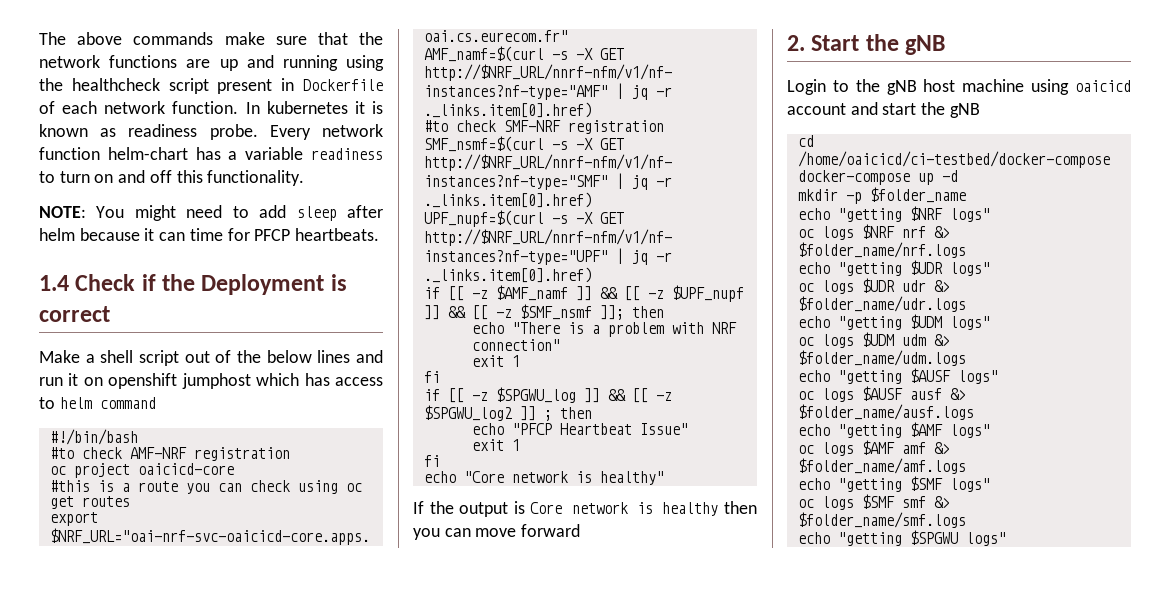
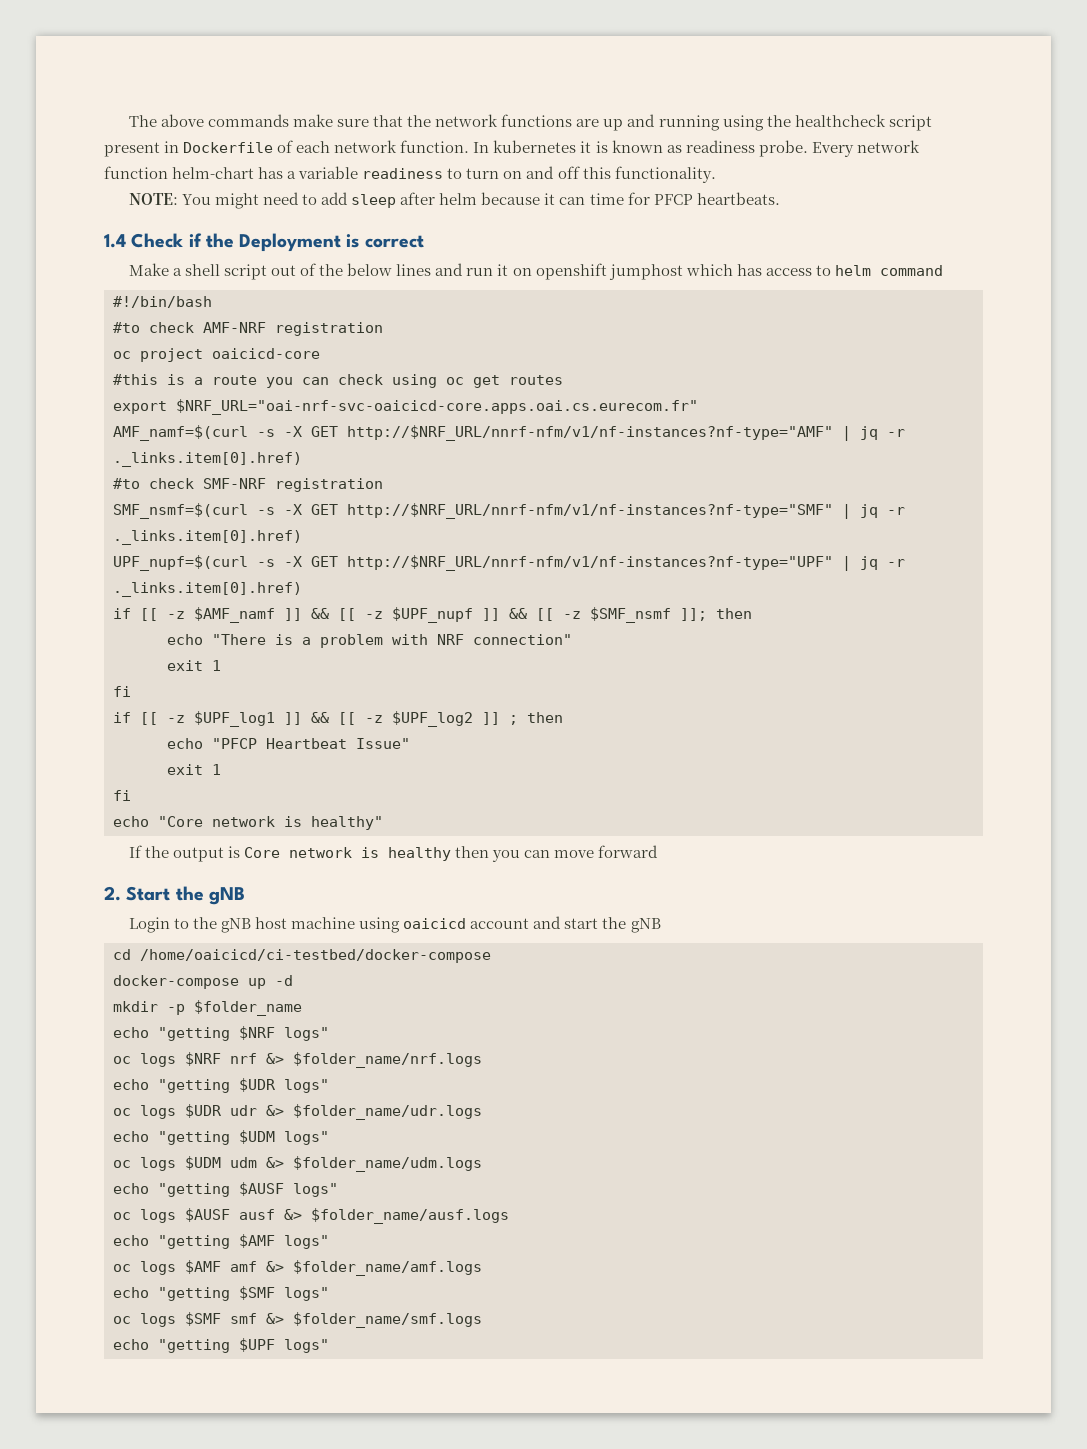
[495,387,672,403] [423,405,512,421] $SPGWU_log ]] && [[ -z $SPGWU_log2 -> [194,711,473,727] $UPF_log1 ]] && [[ -z $UPF_log2
[909,530,958,545] $SPGWU -> [239,1338,275,1352] $UPF

